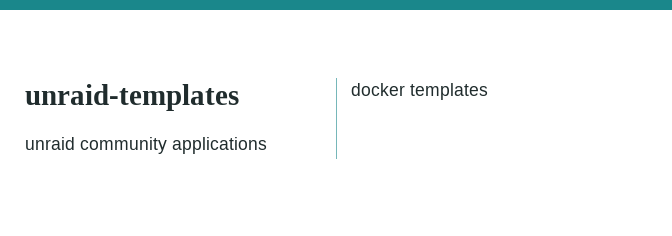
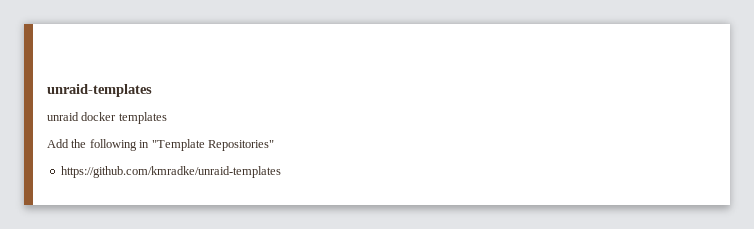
[80,137,267,154] community applications -> (79, 116) none
(488, 91) none -> [47,139,274,151] [60,166,281,178] // Add the following in "Template Repositories" // https://github.com/kmradke/unraid-templates

